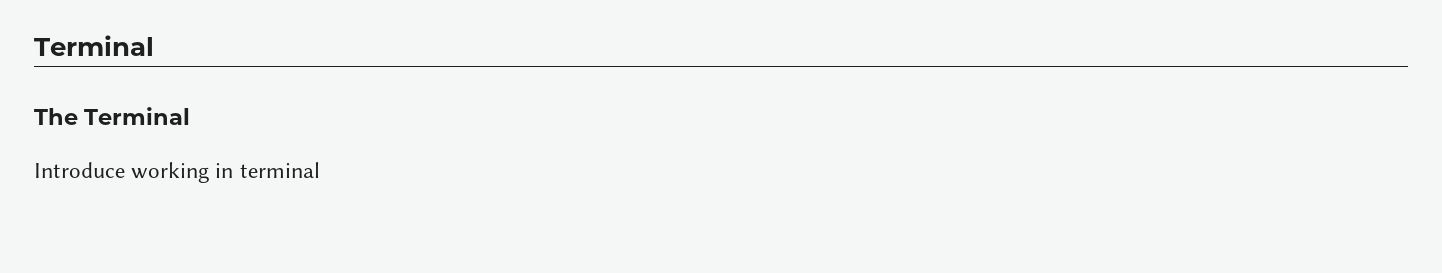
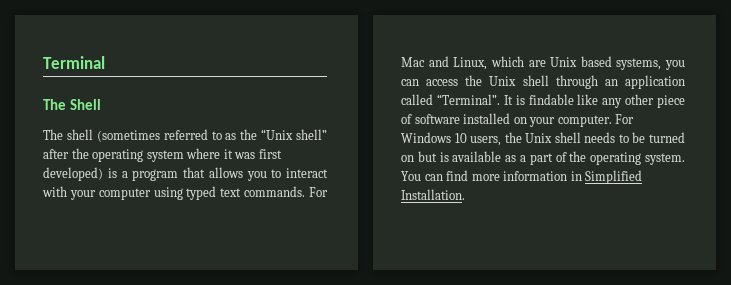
[84,107,191,125] [34,162,320,183] Terminal // Introduce working in terminal -> [69,99,101,110] [43,129,327,142] [43,148,282,162] [43,167,328,181] [42,186,328,200] [401,56,685,70] [401,75,685,89] [401,94,685,108] [401,113,635,127] [401,132,686,146] [401,151,685,165] [401,170,643,184] [401,189,465,200] Shell // The shell (sometimes referred to as the “Unix shell” after the operating system where it was first developed) is a program that allows you to interact with your computer using typed text commands. For Mac and Linux, which are Unix based systems, you can access the Unix shell through an application called “Terminal”. It is findable like any other piece of software installed on your computer. For Windows 10 users, the Unix shell needs to be turned on but is available as a part of the operating system. You can find more information in Simplified Installation.

